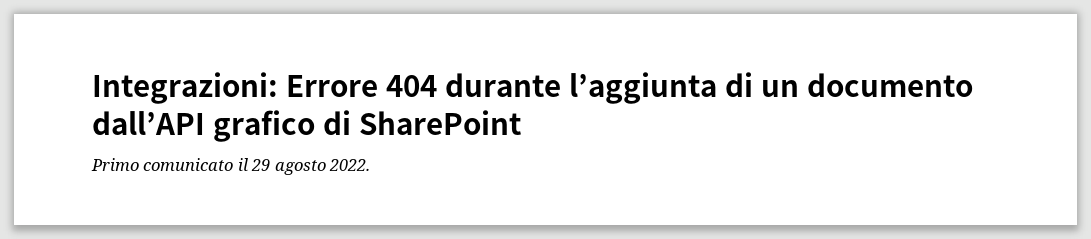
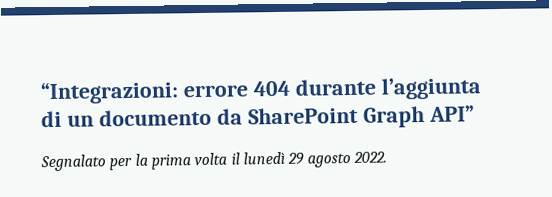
[92,72,378,104] Integrazioni: Errore -> [40,80,248,105] “Integrazioni: errore
[92,110,521,142] [91,158,248,171] dall’API grafico di SharePoint // Primo comunicato il -> [216,105,475,128] [40,151,285,172] da SharePoint Graph API” // Segnalato per la prima volta il lunedì

